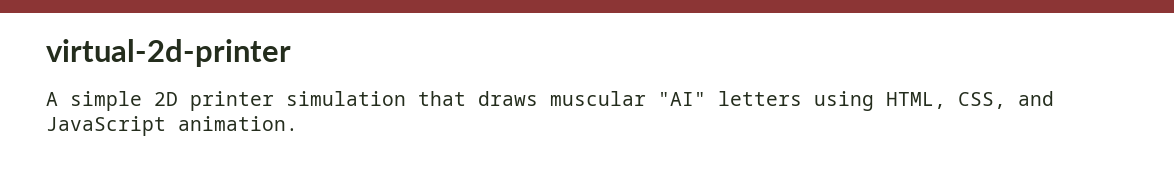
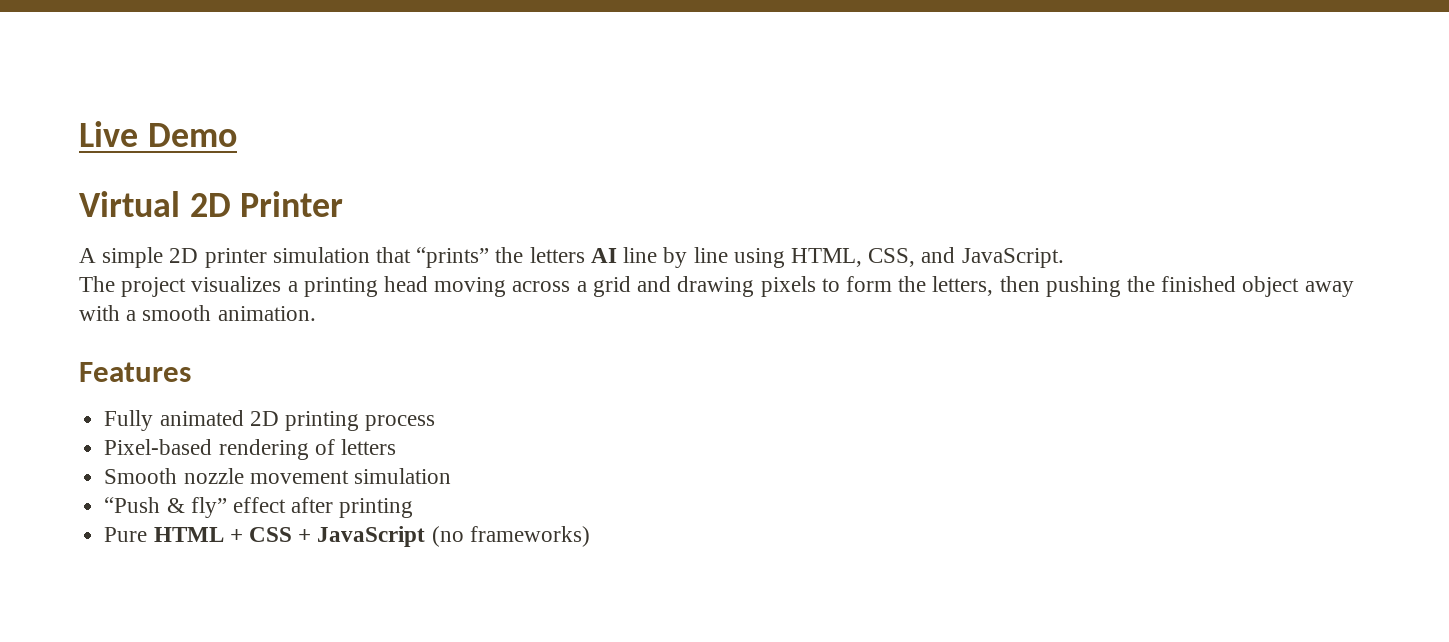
[46,39,291,67] virtual-2d-printer -> [79,121,237,147] [79,191,344,217] Live Demo // Virtual 2D Printer
[478,91,1054,111] [46,116,298,136] draws muscular "AI" letters using HTML, CSS, and JavaScript animation. -> [416,247,1064,268] [79,276,1354,297] [79,305,316,321] [79,362,191,382] [104,410,436,431] [104,439,396,460] [104,468,451,484] [104,497,414,518] [104,526,590,547] “prints” the letters AI line by line using HTML, CSS, and JavaScript. // The project visualizes a printing head moving across a grid and drawing pixels to form the letters, then pushing the finished object away with a smooth animation. // Features // Fully animated 2D printing process // Pixel-based rendering of letters // Smooth nozzle movement simulation // “Push & fly” effect after printing // Pure HTML + CSS + JavaScript (no frameworks)

